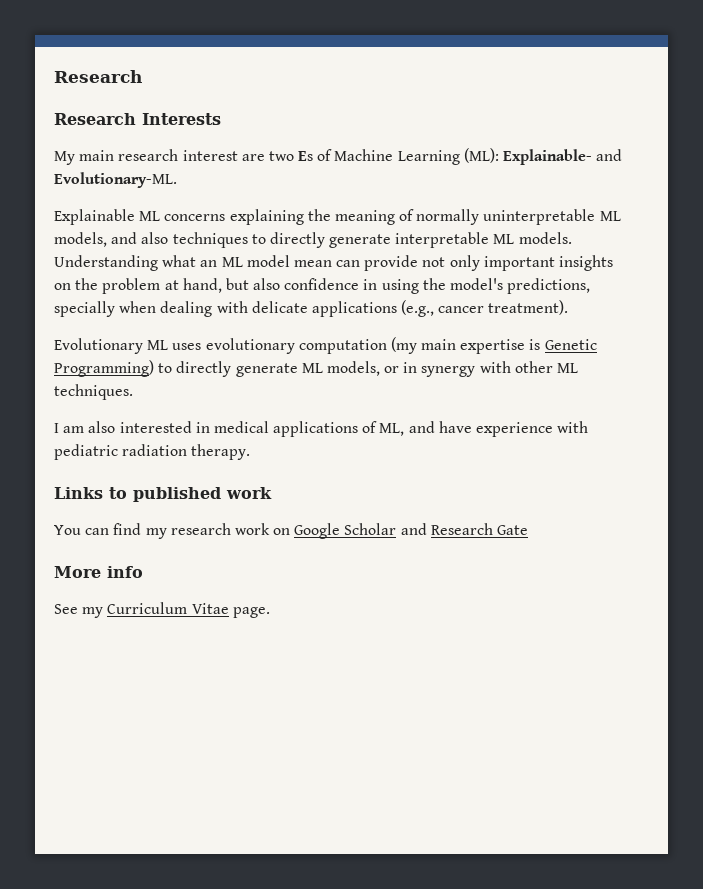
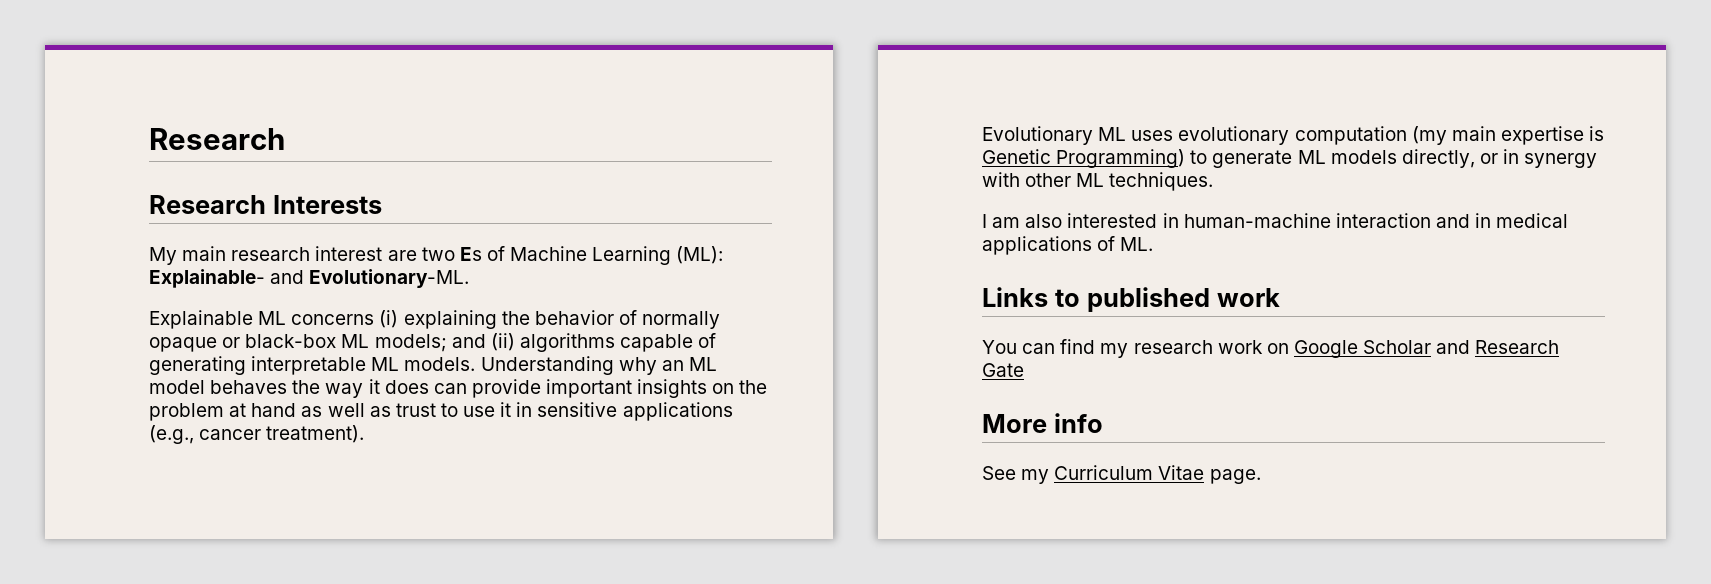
(226, 217) none -> [379,310,399,328] (i)
[334,210,395,225] meaning -> [534,310,614,325] behavior
[483,209,621,225] [54,232,392,248] uninterpretable ML models, and also techniques to directly generate -> [149,333,717,352] [149,356,246,375] opaque or black-box ML models; and (ii) algorithms capable of generating
[162,255,197,267] what -> [618,357,657,375] why
[293,255,480,271] mean can provide not only -> [210,379,541,398] behaves the way it does can provide
[182,278,591,294] [54,301,308,317] hand, but also confidence in using the model's predictions, specially when dealing with delicate -> [251,402,618,417] hand as well as trust to use it in sensitive
[176,361,232,377] directly -> (1208, 157) none
[326,361,380,376] models, -> [1330,149,1475,168] models directly,
[213,421,589,437] [54,444,251,460] medical applications of ML, and have experience with pediatric radiation therapy. -> [1183,213,1569,228] [982,236,1154,255] human-machine interaction and in medical applications of ML.

